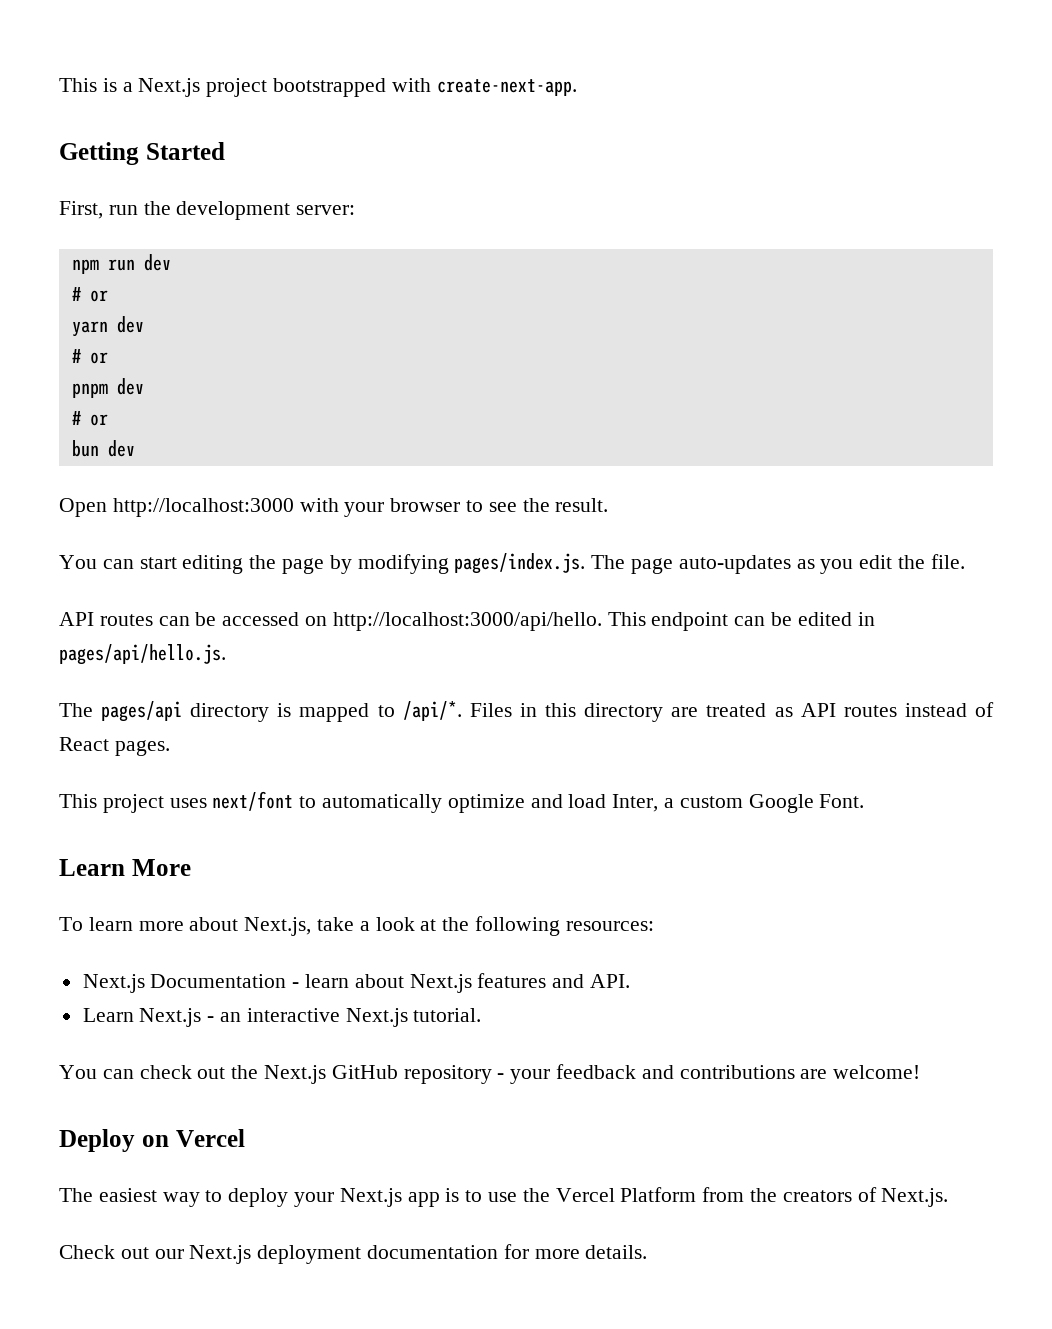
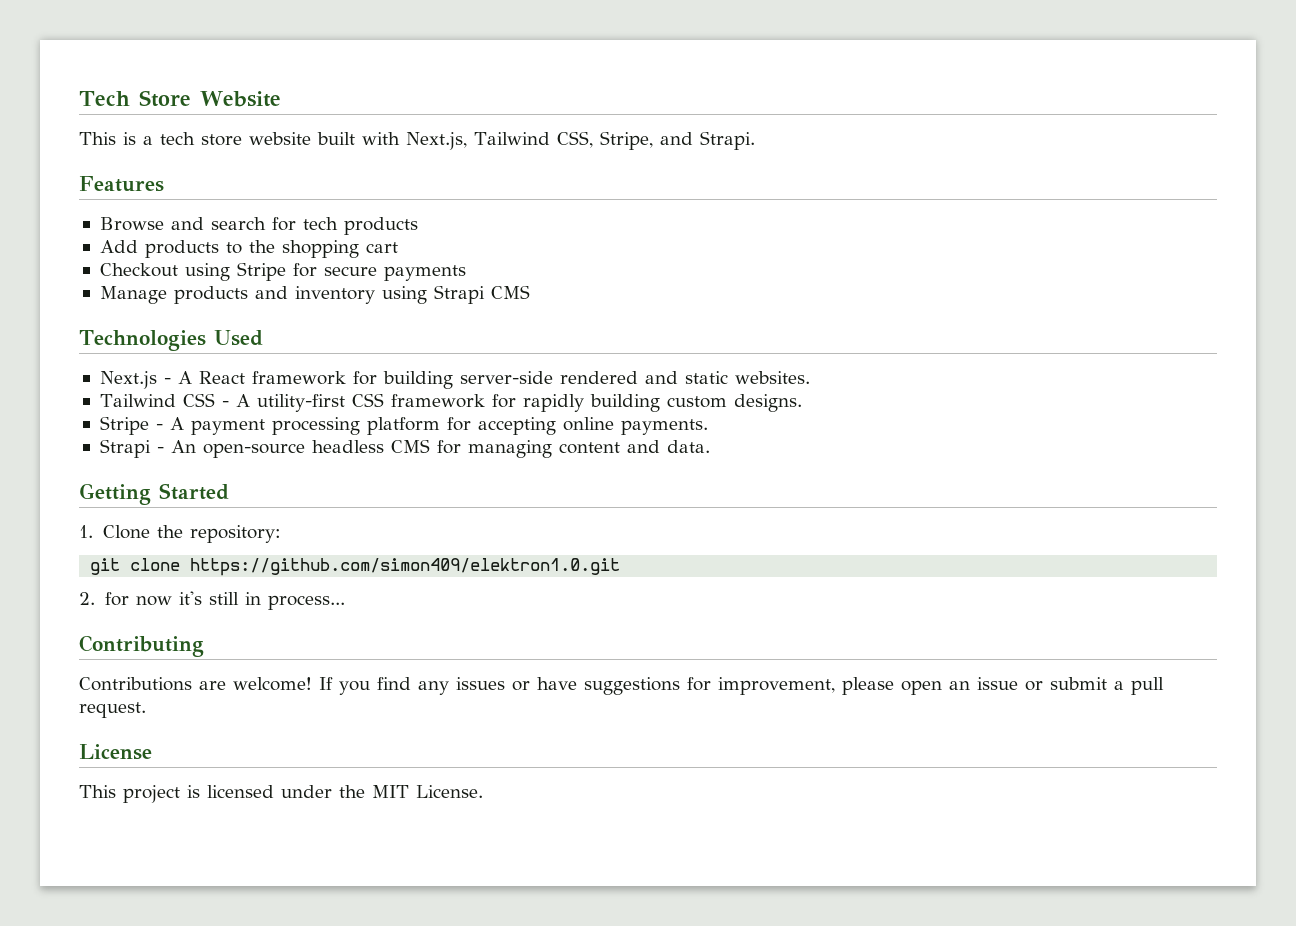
[59,78,577,97] [59,142,225,165] [59,201,356,220] [71,254,171,274] [71,287,108,302] [71,316,144,337] [71,349,108,364] [71,378,144,398] [71,411,108,426] [71,440,135,457] [59,498,609,517] [59,553,965,574] [59,612,875,631] [59,644,226,665] [59,701,995,722] [59,737,170,756] [59,791,865,813] [59,859,191,876] [59,916,654,936] [82,973,631,993] [82,1008,482,1027] [59,1064,921,1084] [59,1129,245,1152] [59,1187,949,1207] [59,1244,648,1264] This is a Next.js project bootstrapped with create-next-app. // Getting Started // First, run the development server: // npm run dev // # or // yarn dev // # or // pnpm dev // # or // bun dev // Open http://localhost:3000 with your browser to see the result. // You can start editing the page by modifying pages/index.js. The page auto-updates as you edit the file. // API routes can be accessed on http://localhost:3000/api/hello. This endpoint can be edited in pages/api/hello.js. // The pages/api directory is mapped to /api/*. Files in this directory are treated as API routes instead of React pages. // This project uses next/font to automatically optimize and load Inter, a custom Google Font. // Learn More // To learn more about Next.js, take a look at the following resources: // Next.js Documentation - learn about Next.js features and API. // Learn Next.js - an interactive Next.js tutorial. // You can check out the Next.js GitHub repository - your feedback and contributions are welcome! // Deploy on Vercel // The easiest way to deploy your Next.js app is to use the Vercel Platform from the creators of Next.js. // Check out our Next.js deployment documentation for more details. -> [79,90,281,107] [79,131,755,150] [79,176,164,192] [99,217,418,235] [99,240,398,258] [99,262,466,281] [99,285,530,304] [79,330,263,351] [99,371,810,389] [99,393,802,412] [99,416,708,435] [99,439,710,458] [79,483,229,505] [79,525,281,543] [90,558,621,576] [79,591,345,610] [79,635,204,657] [79,677,1164,695] [79,702,146,718] [79,744,152,760] [79,785,483,803] Tech Store Website // This is a tech store website built with Next.js, Tailwind CSS, Stripe, and Strapi. // Features // Browse and search for tech products // Add products to the shopping cart // Checkout using Stripe for secure payments // Manage products and inventory using Strapi CMS // Technologies Used // Next.js - A React framework for building server-side rendered and static websites. // Tailwind CSS - A utility-first CSS framework for rapidly building custom designs. // Stripe - A payment processing platform for accepting online payments. // Strapi - An open-source headless CMS for managing content and data. // Getting Started // 1. Clone the repository: // git clone https://github.com/simon409/elektron1.0.git // 2. for now it's still in process... // Contributing // Contributions are welcome! If you find any issues or have suggestions for improvement, please open an issue or submit a pull request. // License // This project is licensed under the MIT License.

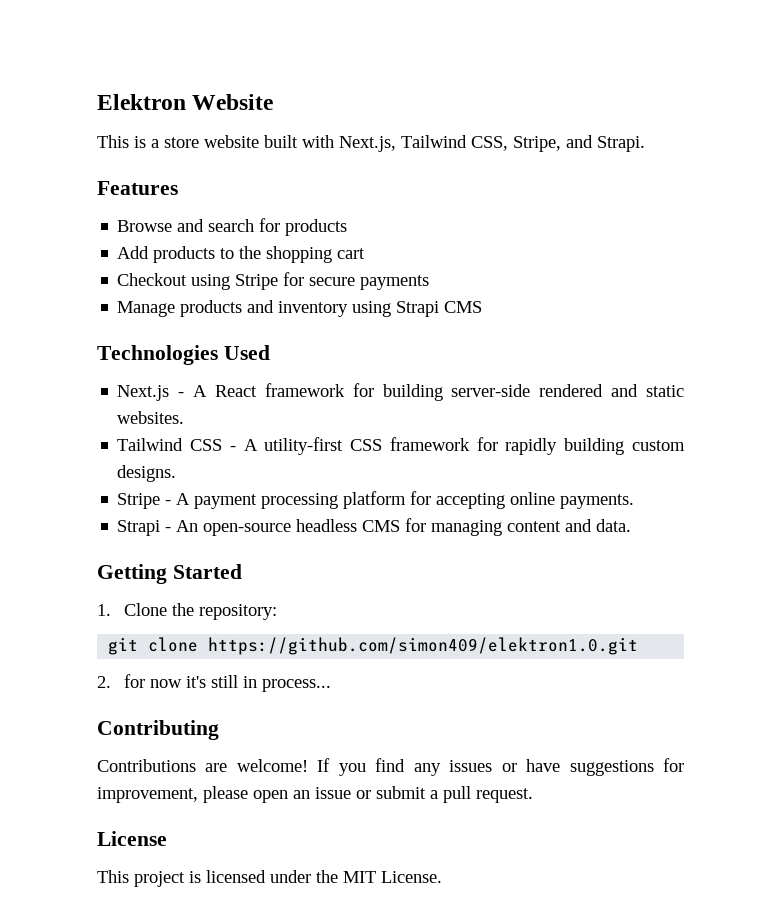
[79,90,191,107] Tech Store -> [97,94,186,110] Elektron
[160,132,195,145] tech -> (159, 143) none
[302,217,338,230] tech -> (281, 225) none

